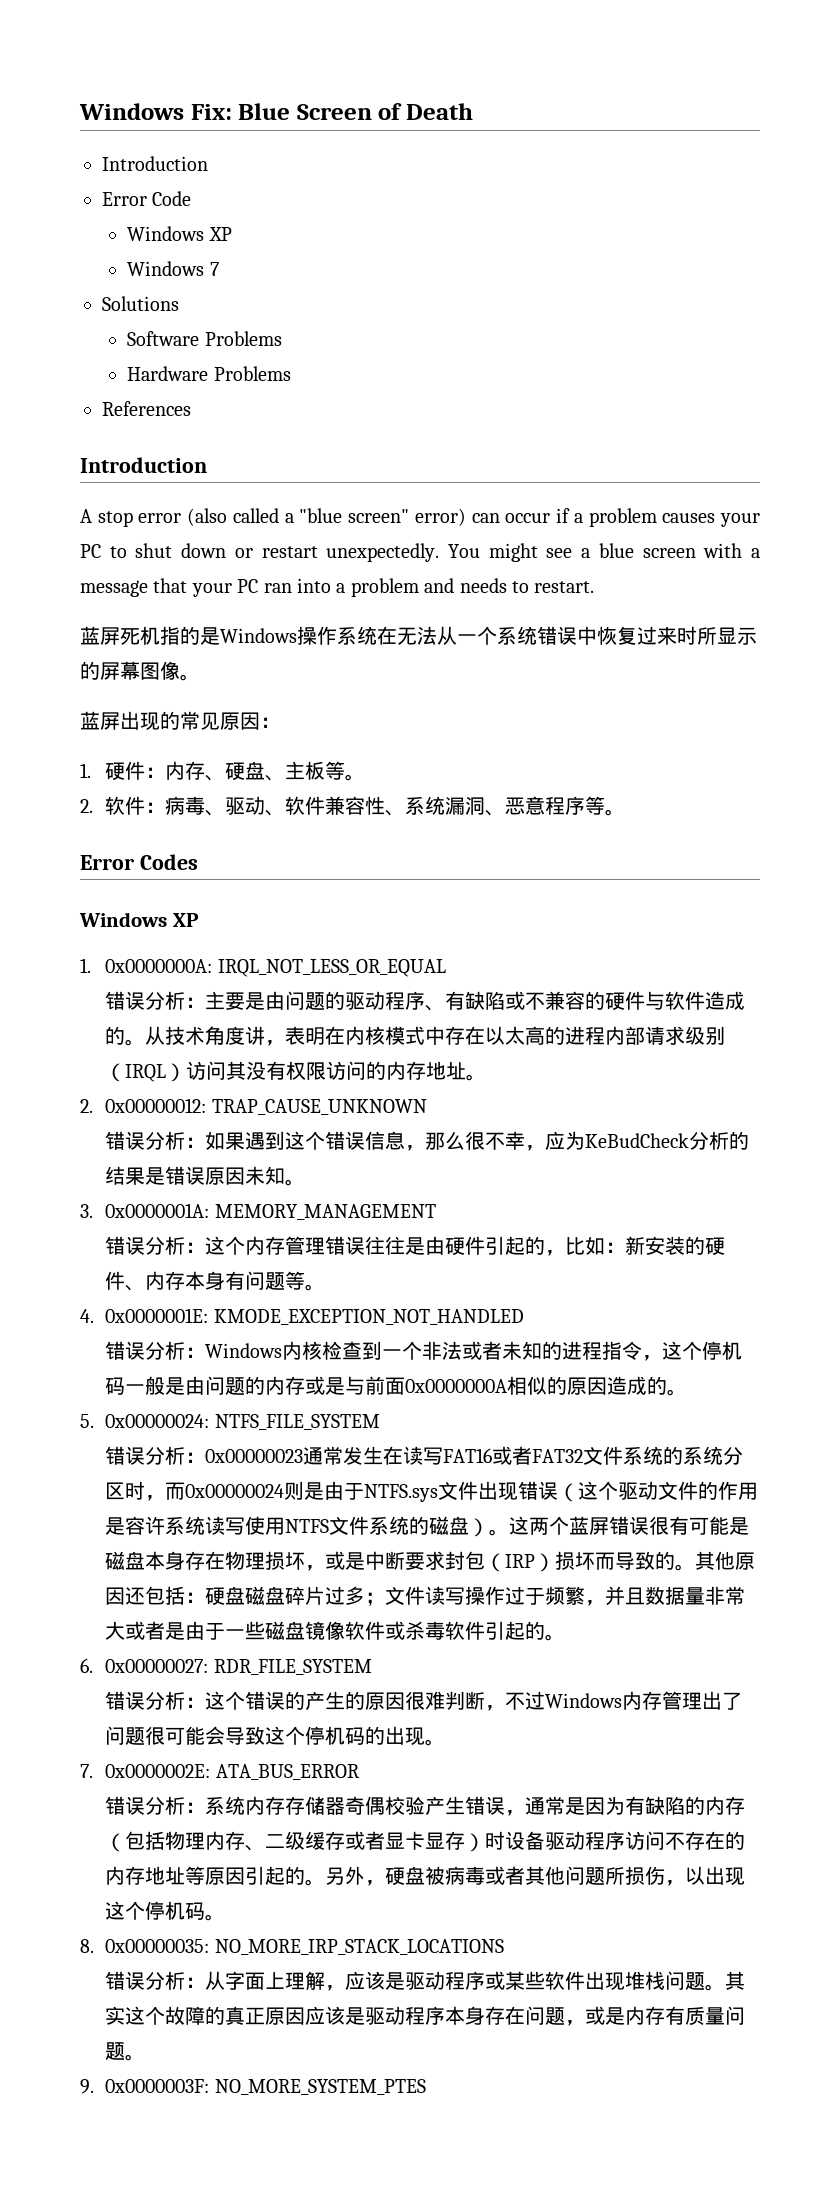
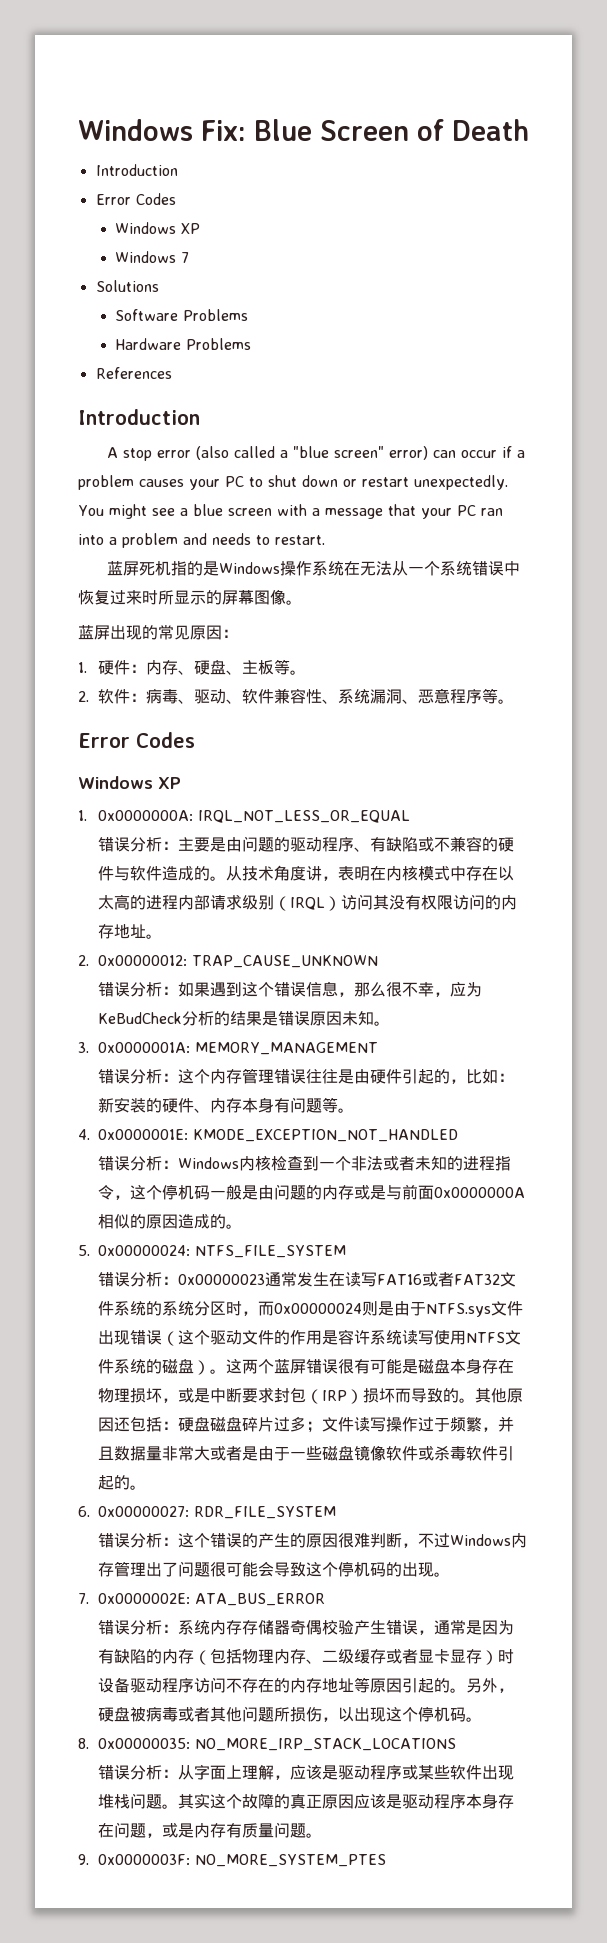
[152,191,192,206] Code -> [135,193,176,205] Codes

